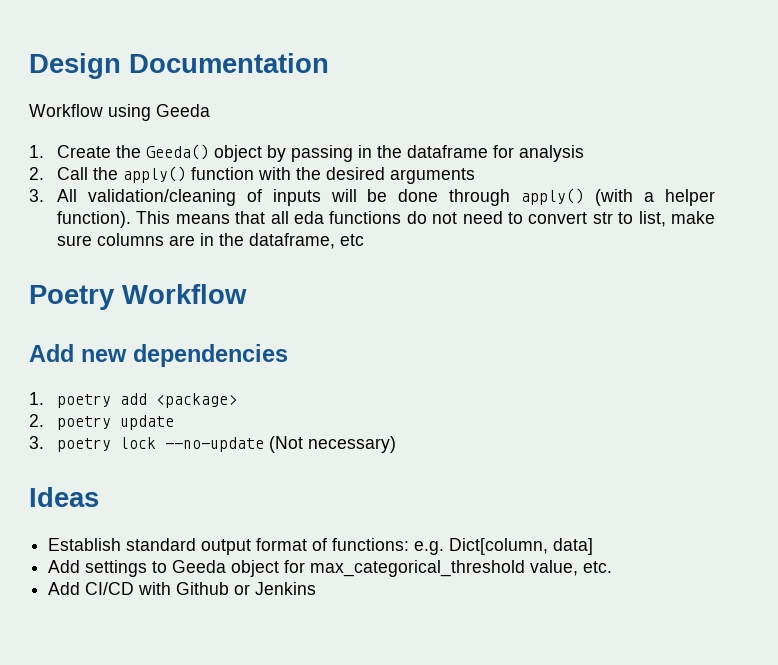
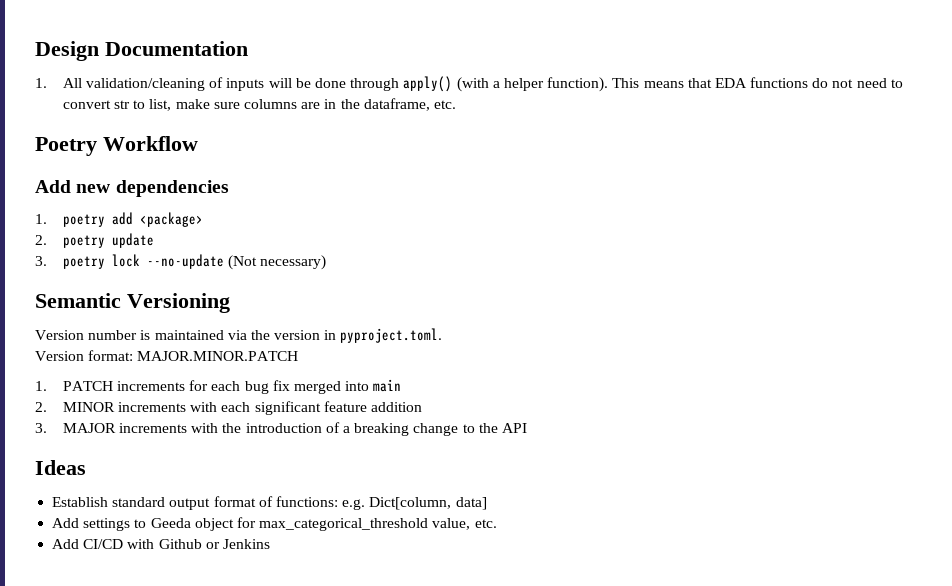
[29,104,210,121] [29,144,584,162] [29,166,475,184] [29,189,44,202] Workflow using Geeda // 1. Create the Geeda() object by passing in the dataframe for analysis // 2. Call the apply() function with the desired arguments // 3. -> [35,78,47,88] 1.
[270,211,324,224] all eda -> [714,78,747,88] EDA
[339,234,364,246] etc -> [433,100,456,109] etc.
(396, 444) none -> [35,293,230,313] [35,328,443,343] [35,350,299,361] [35,379,402,394] [35,401,423,415] [35,422,527,436] // Semantic Versioning // Version number is maintained via the version in pyproject.toml. // Version format: MAJOR.MINOR.PATCH // 1. PATCH increments for each bug fix merged into main // 2. MINOR increments with each significant feature addition // 3. MAJOR increments with the introduction of a breaking change to the API

